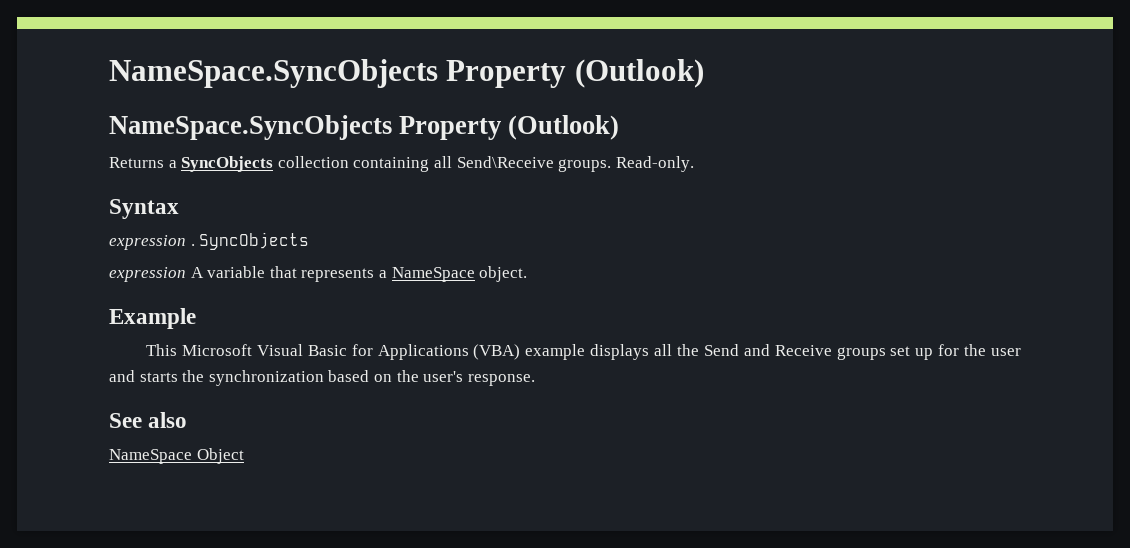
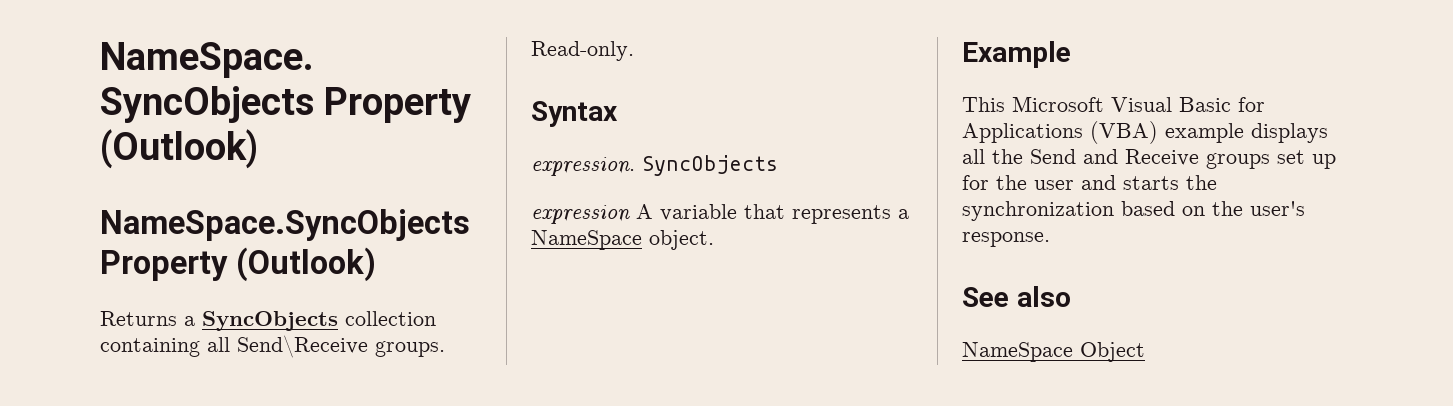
[109,235,195,250] expression . -> [531,157,635,176] expression.

